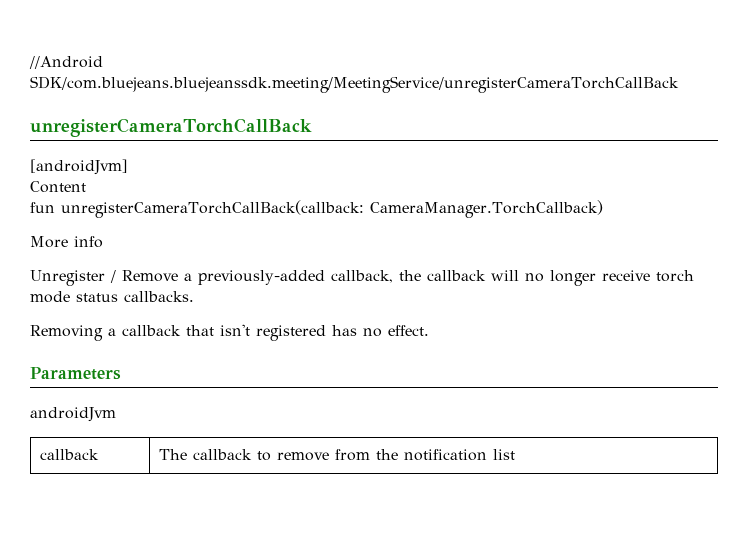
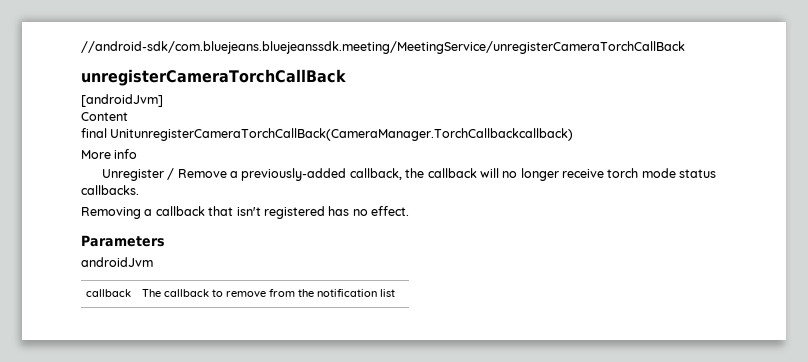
[29,56,103,69] [30,76,679,93] //Android SDK/com.bluejeans.bluejeanssdk.meeting/MeetingService/unregisterCameraTorchCallBack -> [81,41,685,54] //android-sdk/com.bluejeans.bluejeanssdk.meeting/MeetingService/unregisterCameraTorchCallBack
[30,200,603,218] fun unregisterCameraTorchCallBack(callback: CameraManager.TorchCallback) -> [81,128,574,141] final UnitunregisterCameraTorchCallBack(CameraManager.TorchCallbackcallback)

